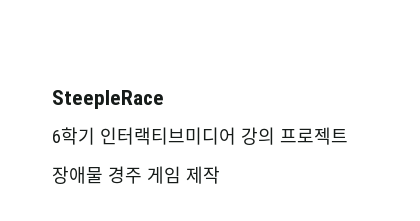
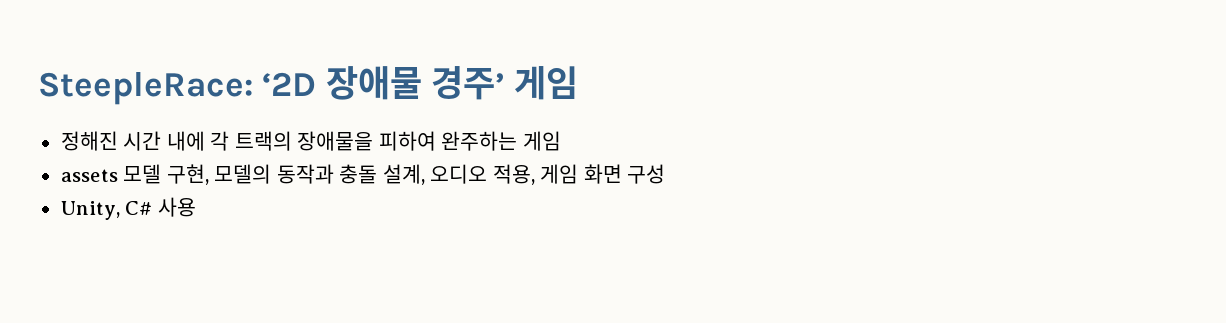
[52,90,164,109] [52,127,348,145] [52,166,220,184] SteepleRace // 6학기 인터랙티브미디어 강의 프로젝트 // 장애물 경주 게임 제작 -> [38,66,578,105] [60,131,561,151] [60,164,666,185] [60,197,196,220] SteepleRace: ‘2D 장애물 경주’ 게임 // 정해진 시간 내에 각 트랙의 장애물을 피하여 완주하는 게임 // assets 모델 구현, 모델의 동작과 충돌 설계, 오디오 적용, 게임 화면 구성 // Unity, C# 사용

